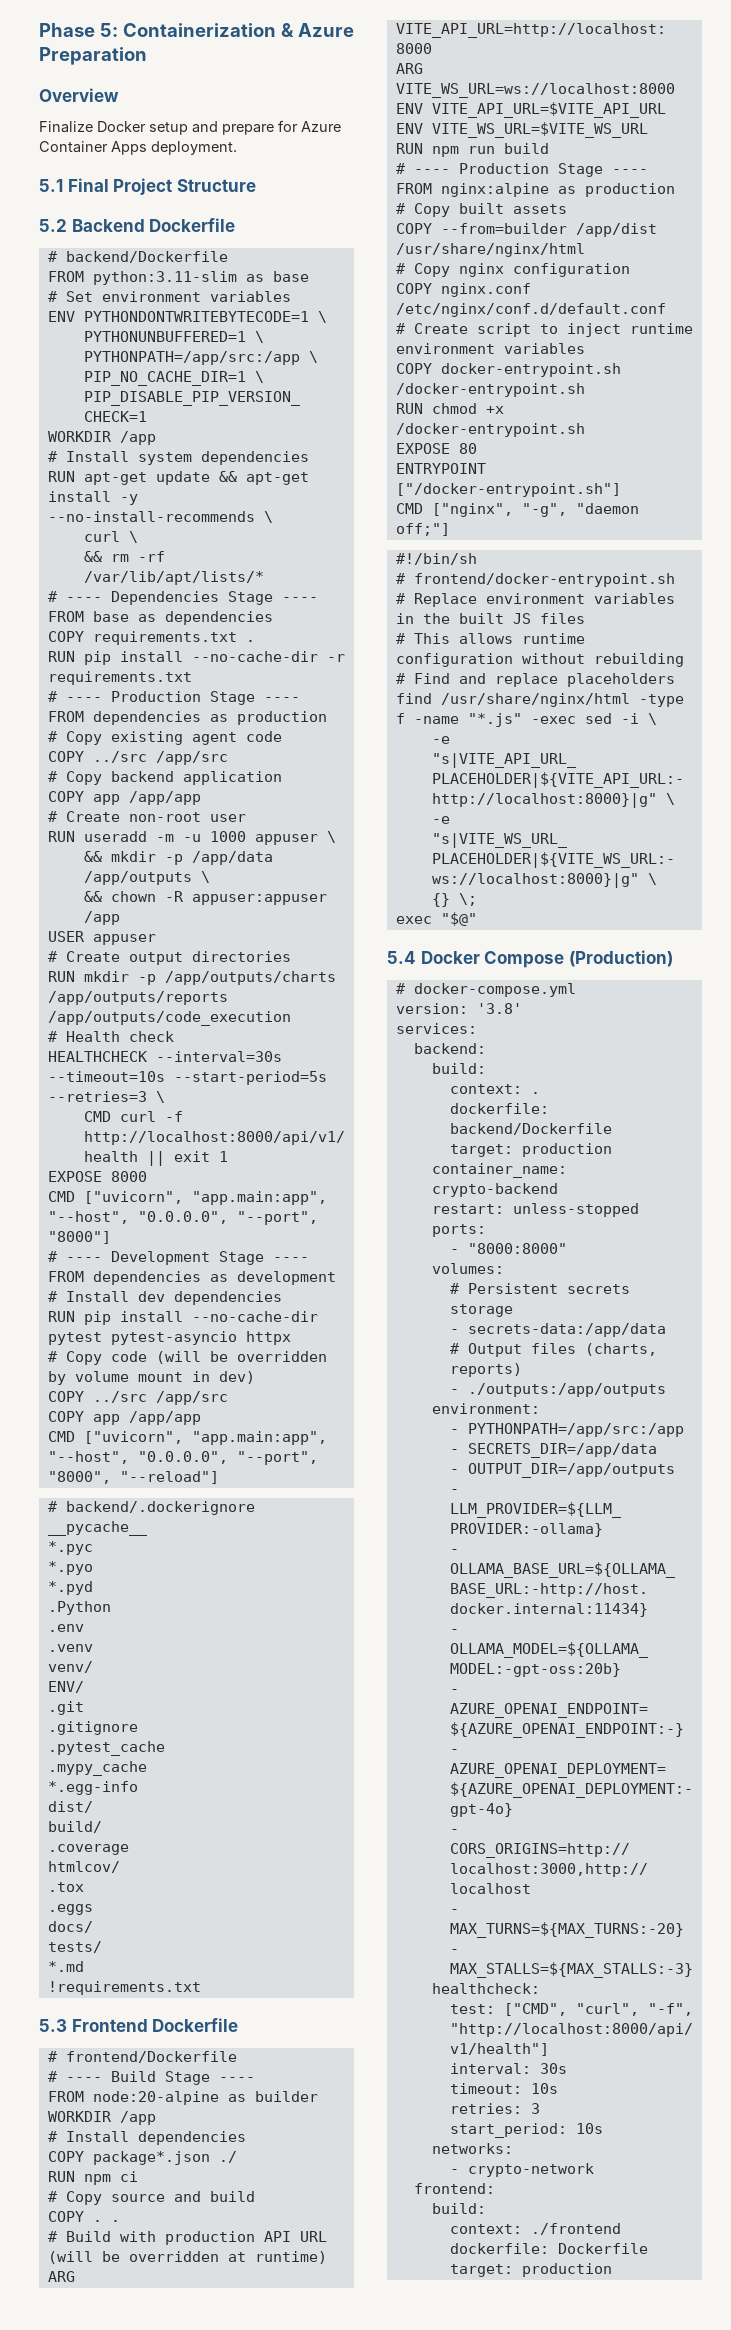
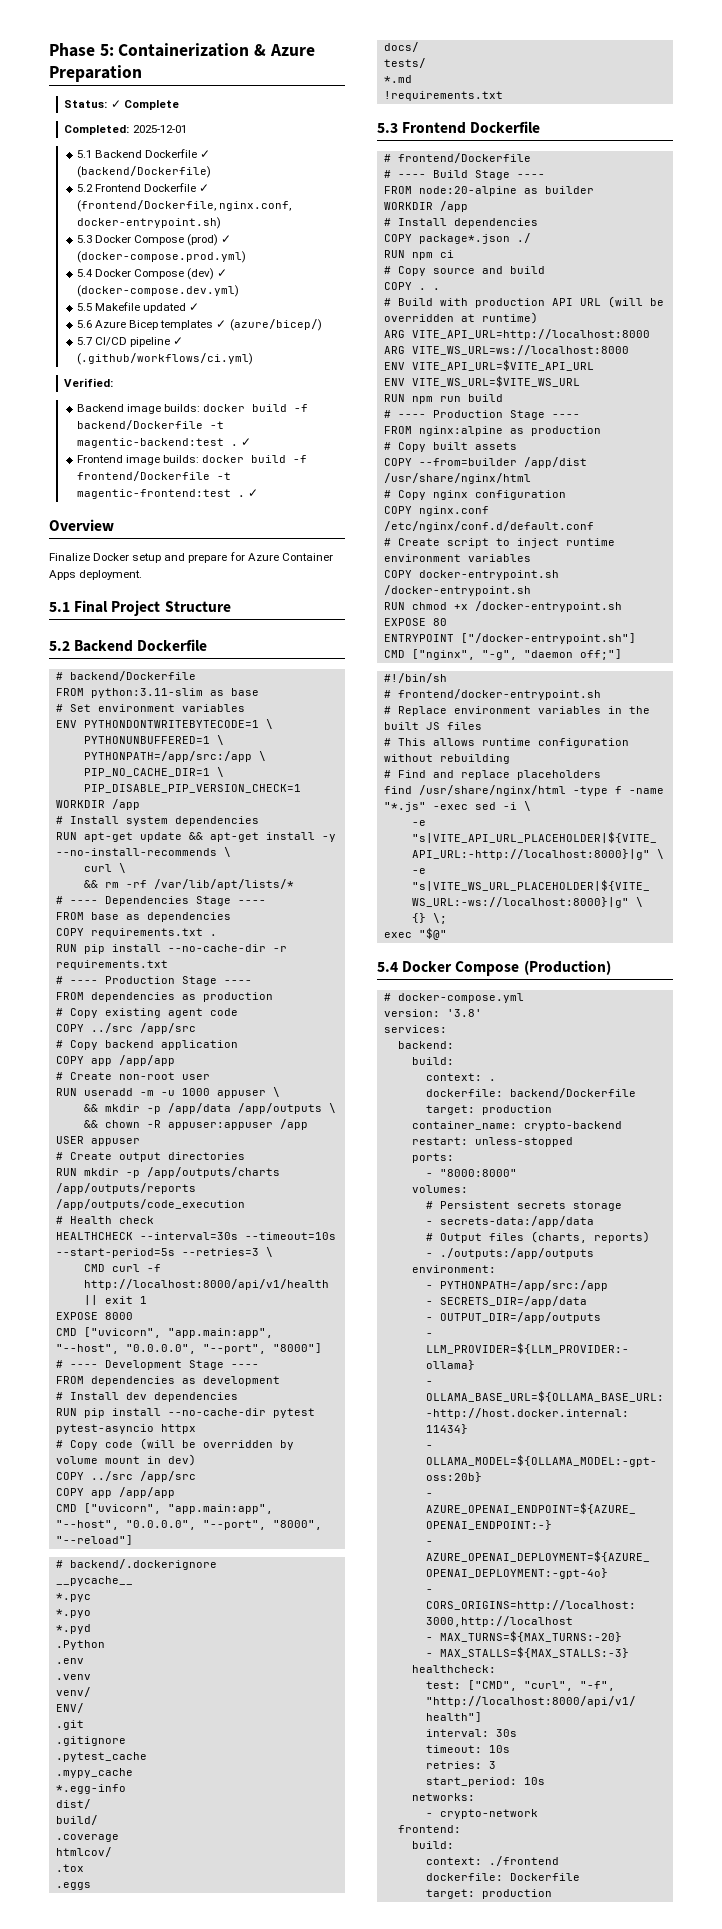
(147, 56) none -> [64,100,179,110] [64,125,187,135] [77,149,211,158] [77,166,212,178] [77,183,210,192] [77,200,292,212] [77,217,222,229] [77,234,232,246] [77,251,247,263] [77,268,228,280] [77,285,240,297] [77,302,200,313] [77,319,322,331] [77,337,184,347] [77,353,254,365] [64,378,114,387] [77,404,309,414] [77,420,225,430] [77,438,252,448] [77,455,308,465] [77,471,232,481] [77,489,259,499] // Status: ✓ Complete // Completed: 2025-12-01 // 5.1 Backend Dockerfile ✓ (backend/Dockerfile) // 5.2 Frontend Dockerfile ✓ (frontend/Dockerfile, nginx.conf, docker-entrypoint.sh) // 5.3 Docker Compose (prod) ✓ (docker-compose.prod.yml) // 5.4 Docker Compose (dev) ✓ (docker-compose.dev.yml) // 5.5 Makefile updated ✓ // 5.6 Azure Bicep templates ✓ (azure/bicep/) // 5.7 CI/CD pipeline ✓ (.github/workflows/ci.yml) // Verified: // Backend image builds: docker build -f backend/Dockerfile -t magentic-backend:test . ✓ // Frontend image builds: docker build -f frontend/Dockerfile -t magentic-frontend:test . ✓

